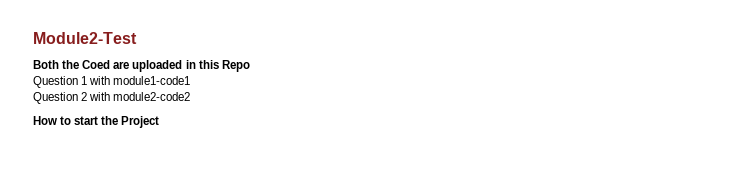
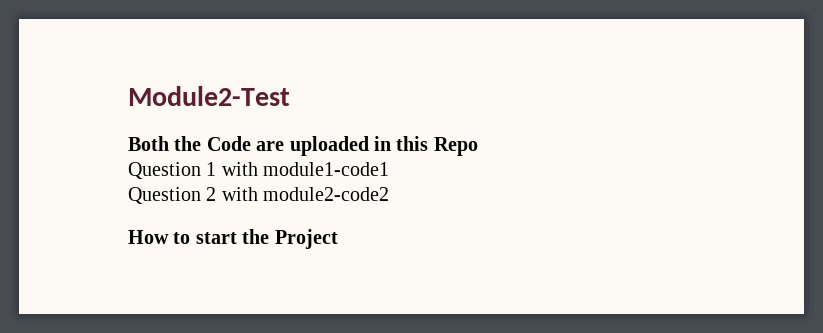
[82,60,111,69] Coed -> [206,136,251,151] Code

